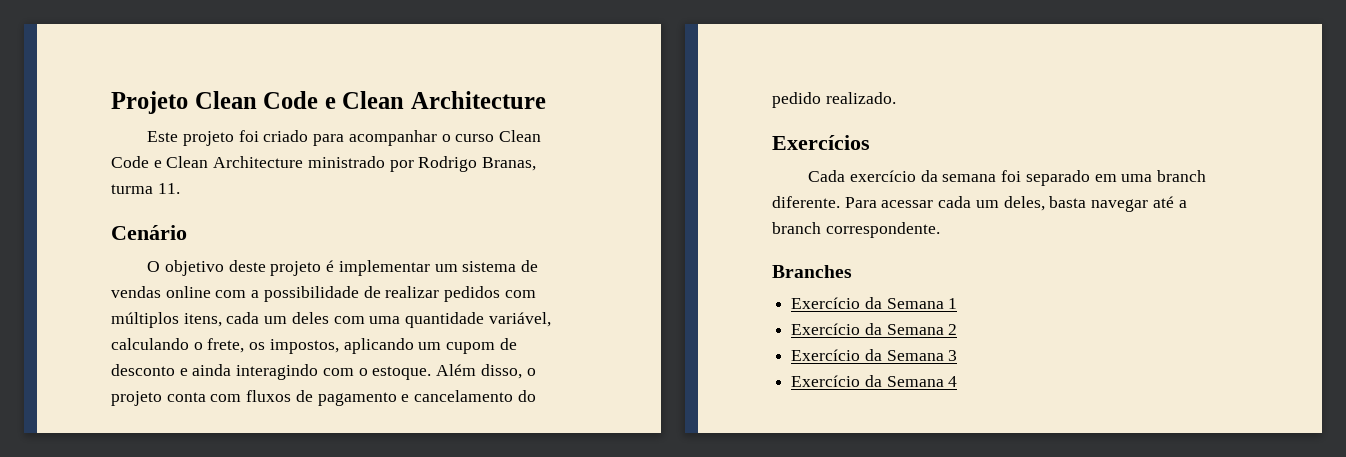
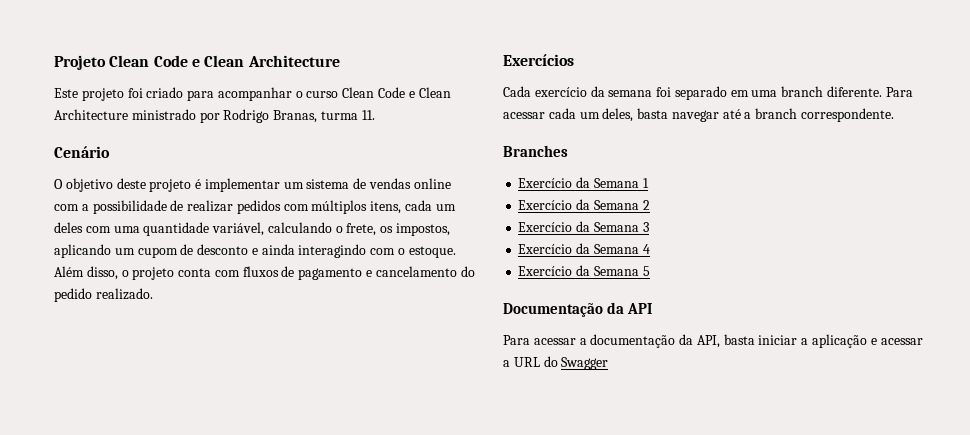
(958, 381) none -> [518,265,650,276] [503,302,652,317] [503,334,923,348] [503,356,609,370] // Exercício da Semana 5 // Documentação da API // Para acessar a documentação da API, basta iniciar a aplicação e acessar a URL do Swagger

